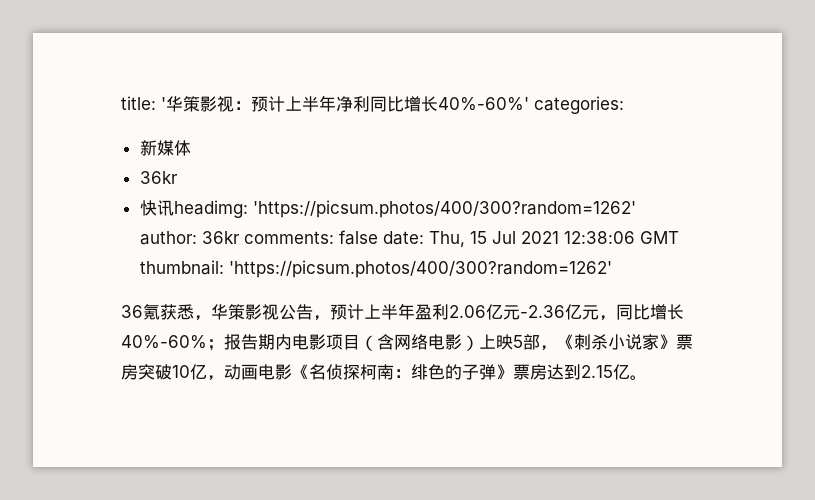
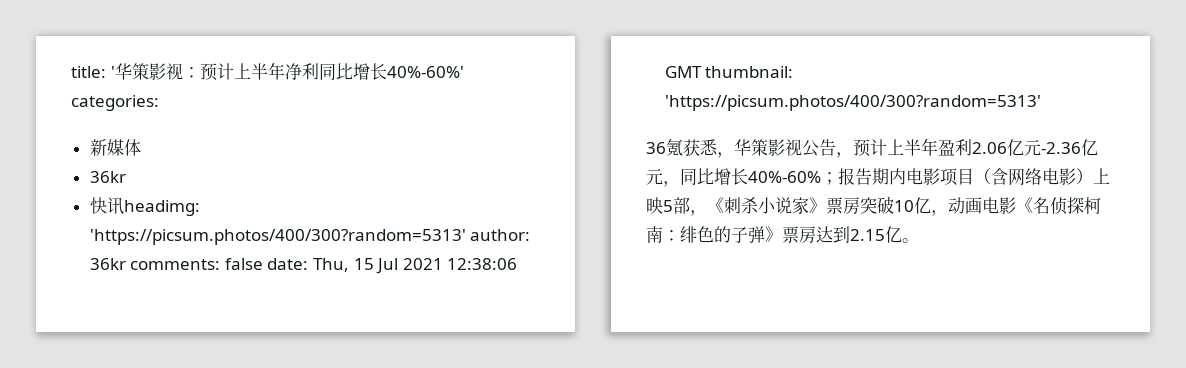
[252,200,636,218] 'https://picsum.photos/400/300?random=1262' -> [89,229,466,245] 'https://picsum.photos/400/300?random=5313'
[228,260,612,278] 'https://picsum.photos/400/300?random=1262' -> [664,95,1041,111] 'https://picsum.photos/400/300?random=5313'

